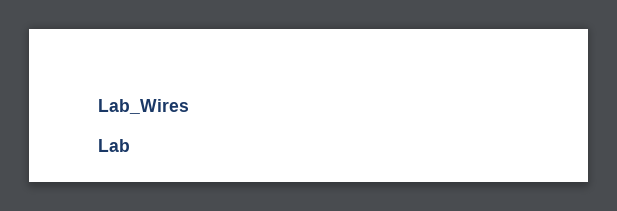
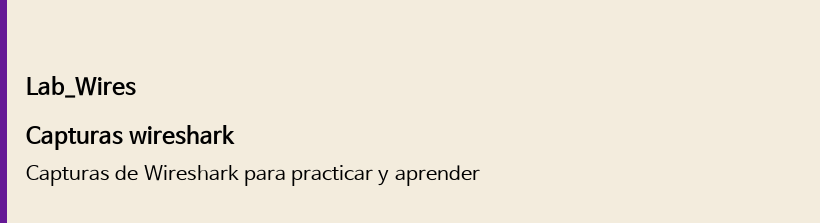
[98,139,130,152] Lab -> [26,125,236,150] [26,165,480,186] Capturas wireshark // Capturas de Wireshark para practicar y aprender

